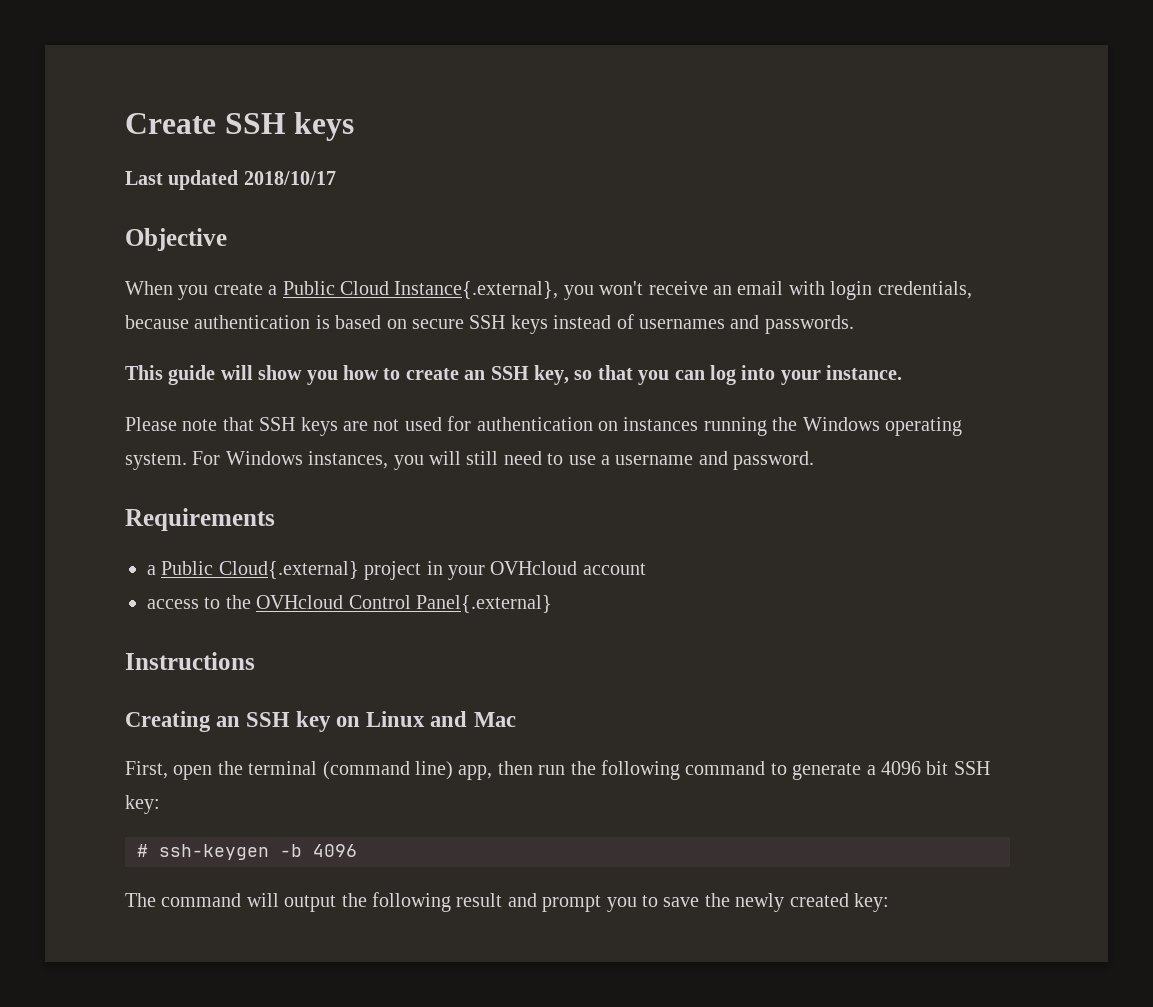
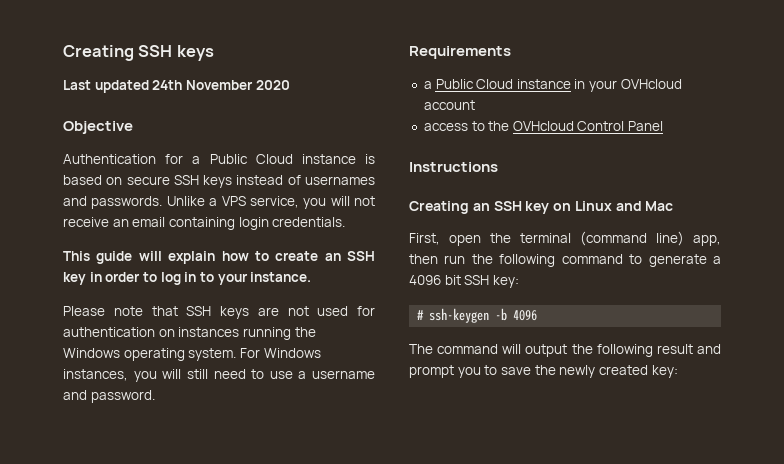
[125,113,216,134] Create -> [63,45,134,61] Creating
[243,171,336,185] [125,228,227,251] [125,281,972,300] [125,315,311,329] 2018/10/17 // Objective // When you create a Public Cloud Instance{.external}, you won't receive an email with login credentials, because authentication -> [152,80,290,90] [63,121,133,134] [63,154,356,164] 24th November 2020 // Objective // Authentication for a Public Cloud instance
(854, 324) none -> [166,196,375,209] [63,217,346,230] Unlike a VPS service, you will not receive an email containing login credentials.
[258,365,338,385] show you -> [168,251,216,264] explain
[534,365,776,385] key, so that you can log into -> [63,272,214,285] key in order to log in to
[218,561,422,580] Cloud{.external} project -> [476,79,571,89] Cloud instance
[416,595,552,613] Panel{.external} -> [628,121,664,131] Panel

